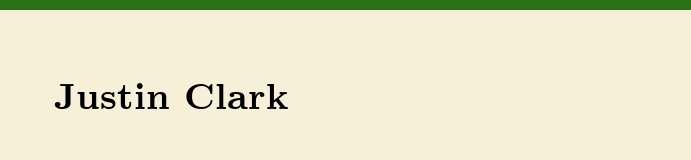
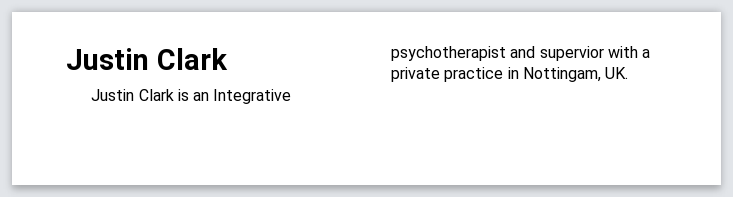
[54,83,288,109] Justin Clark -> [66,48,228,70] [91,89,292,104] [391,46,651,61] [391,67,629,82] Justin Clark // Justin Clark is an Integrative psychotherapist and supervior with a private practice in Nottingam, UK.

